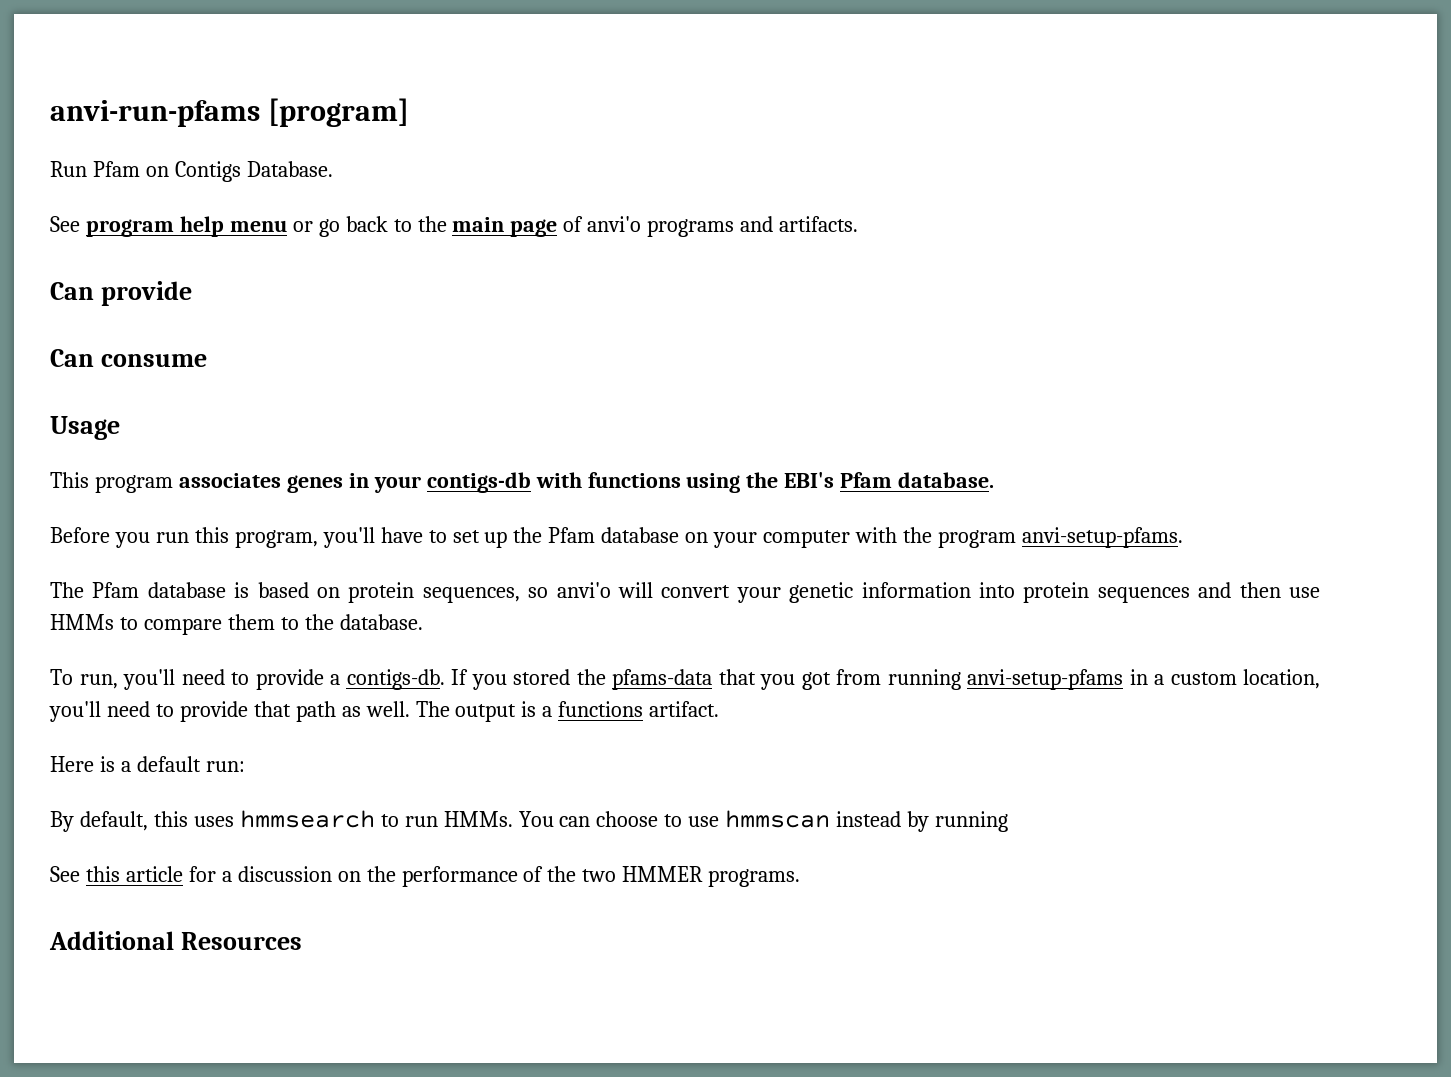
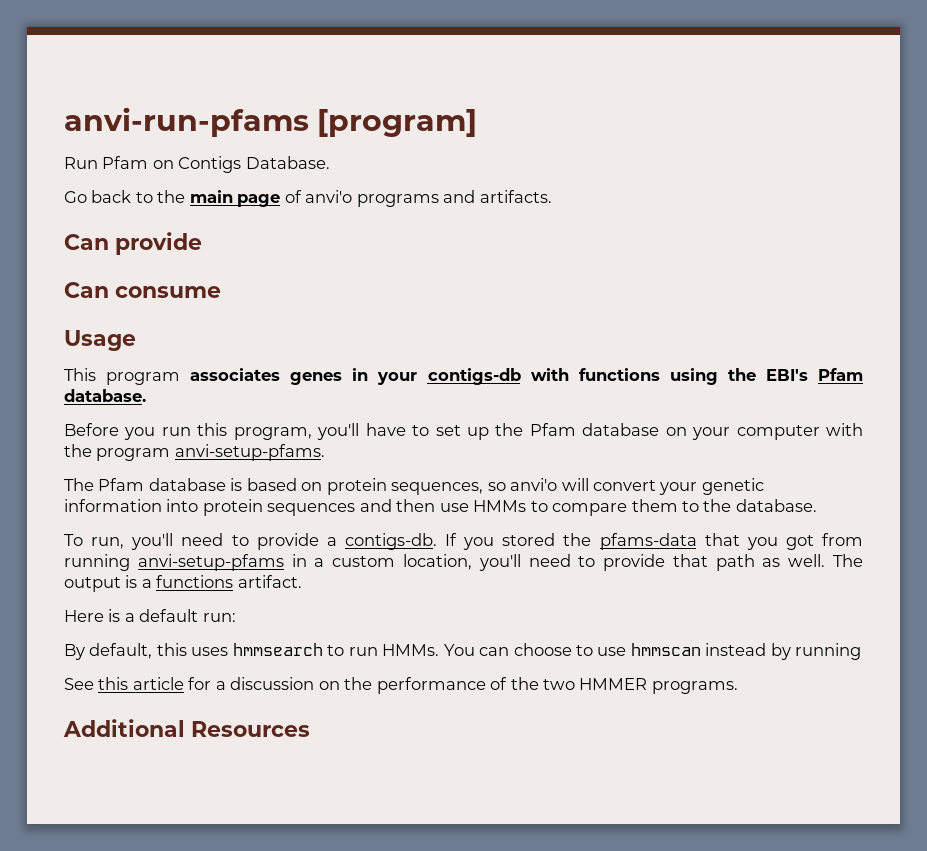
[50,216,340,237] See program help menu or go -> [64,191,87,203] Go

